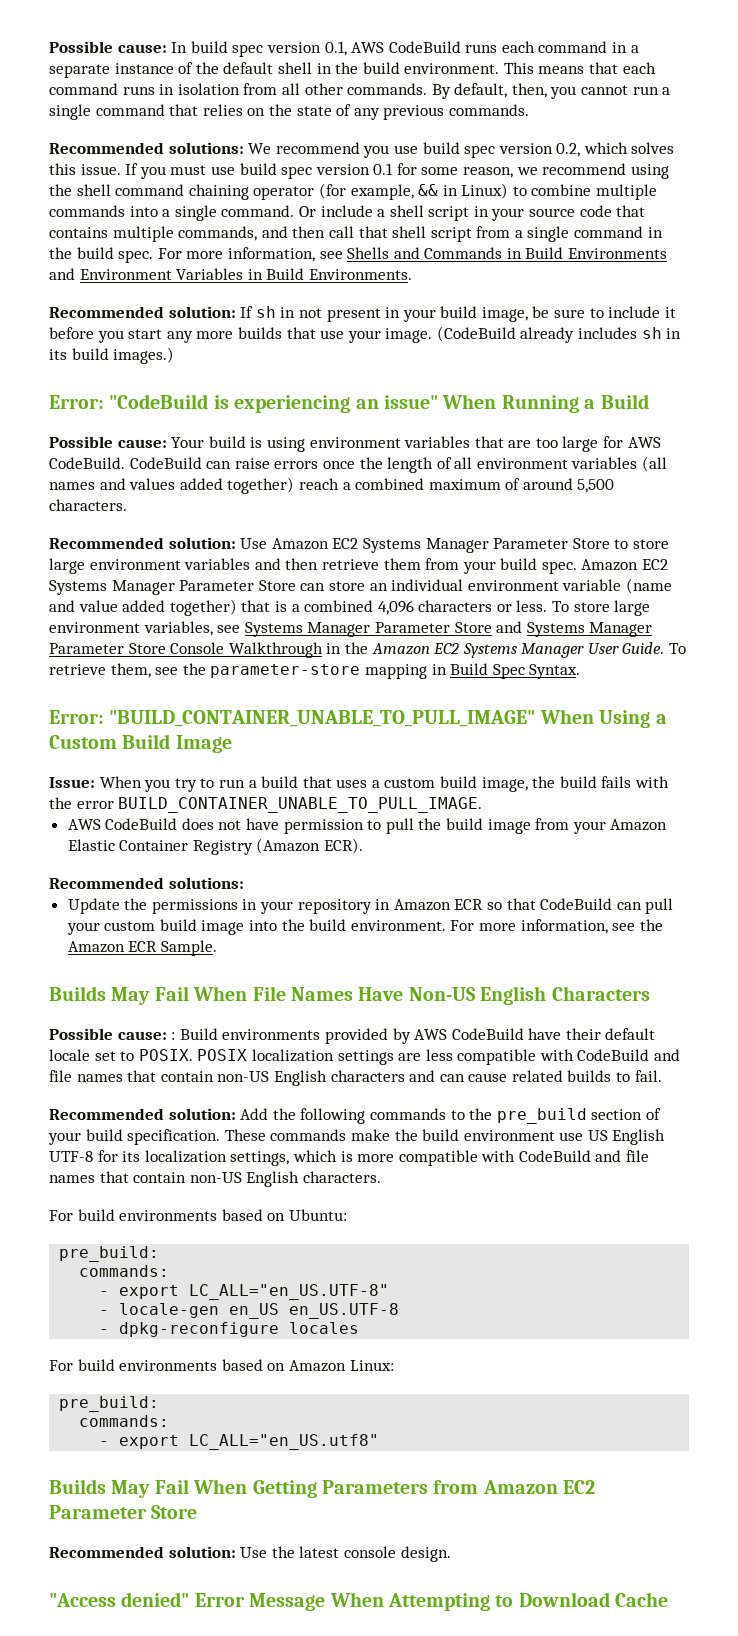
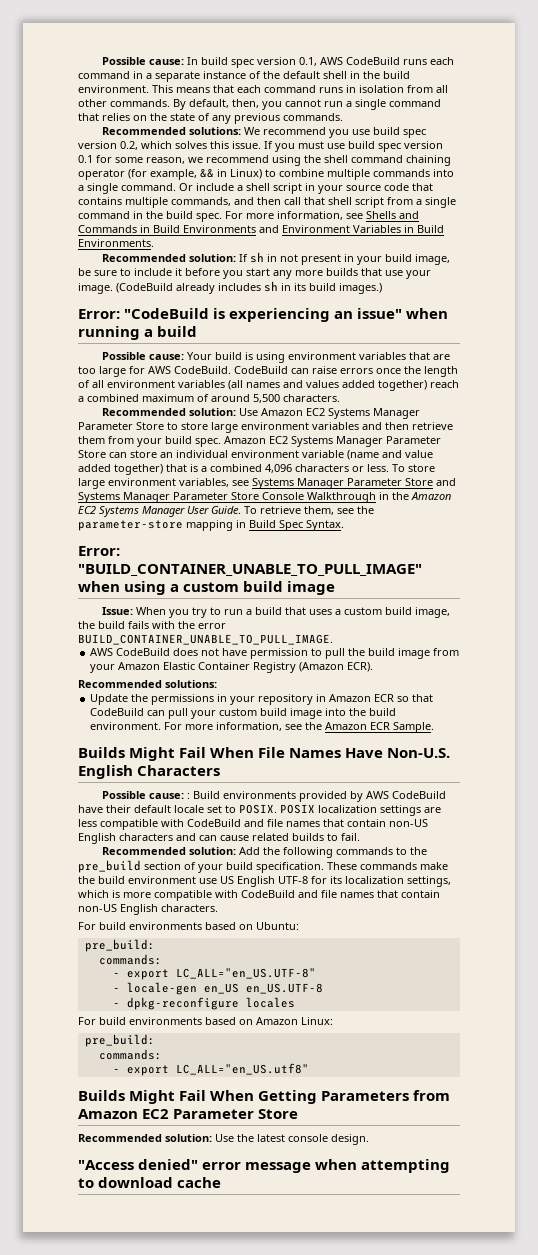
[442,394,649,413] When Running a Build -> [406,308,449,319] [78,326,198,340] when running a build
[539,709,667,728] [49,734,232,753] When Using a Custom Build Image -> [78,581,336,595] when using a custom build image
[111,987,151,1005] May -> [129,747,176,761] Might
[408,987,476,1001] Non-US -> [387,748,451,758] Non-U.S.
[111,1480,151,1498] May -> [129,1090,176,1104] Might
[194,1592,669,1611] Error Message When Attempting to Download Cache -> [202,1159,451,1173] [78,1177,222,1188] error message when attempting to download cache

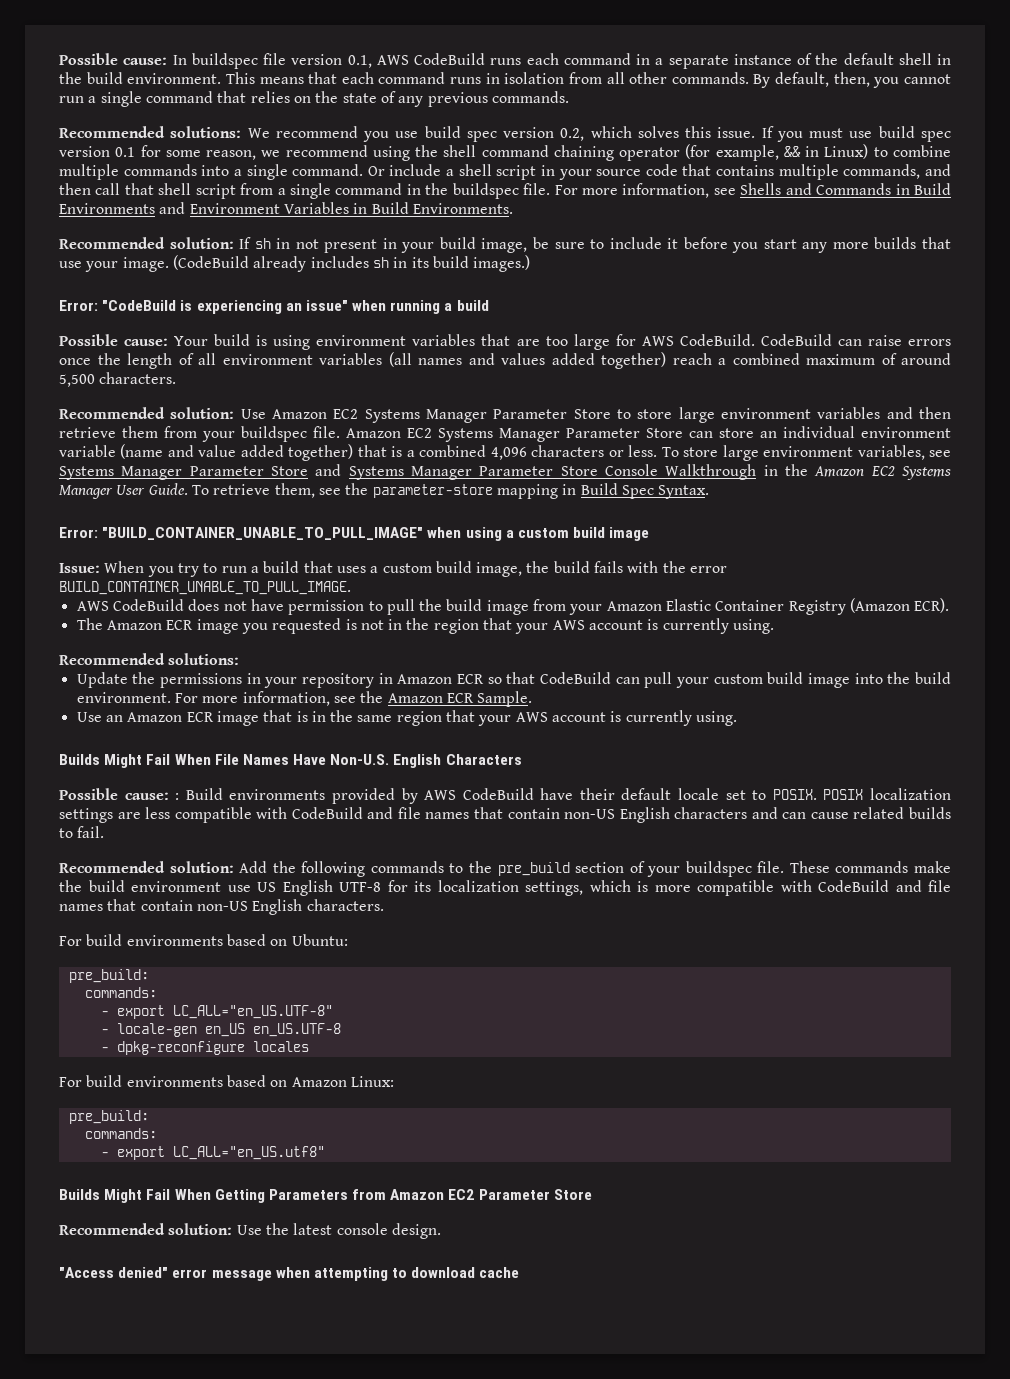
[200,57,254,68] build spec -> [191,53,286,69] buildspec file
[166,211,222,222] build spec. -> [452,183,551,199] buildspec file.
[165,436,221,447] build spec. -> [241,426,340,442] buildspec file.
(374, 667) none -> [76,618,775,634] // The Amazon ECR image you requested is not in the region that your AWS account is currently using.
(435, 727) none -> [76,710,738,726] // Use an Amazon ECR image that is in the same region that your AWS account is currently using.
[226,862,324,873] build specification. -> [685,861,785,877] buildspec file.

